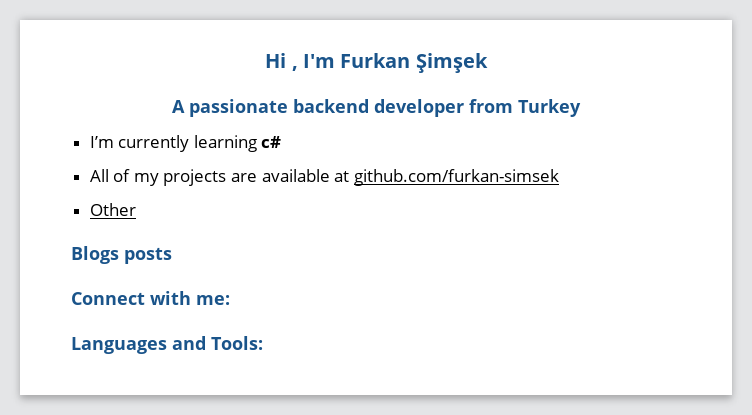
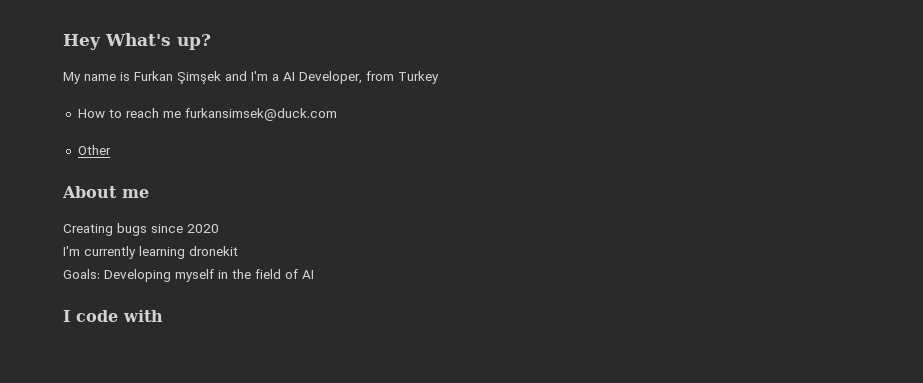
[265,53,488,73] [172,99,582,117] [89,135,282,152] [89,169,559,186] [89,203,136,216] [71,246,172,264] [71,291,230,305] [71,336,263,354] Hi , I'm Furkan Şimşek // A passionate backend developer from Turkey // I’m currently learning c# // All of my projects are available at github.com/furkan-simsek // Other // Blogs posts // Connect with me: // Languages and Tools: -> [63,33,211,50] [63,71,439,84] [77,108,337,121] [77,145,111,155] [62,186,149,198] [63,223,219,236] [63,246,238,259] [63,269,314,282] [63,310,163,322] Hey What's up? // My name is Furkan Şimşek and I'm a AI Developer, from Turkey // How to reach me furkansimsek@duck.com // Other // About me // Creating bugs since 2020 // I'm currently learning dronekit // Goals: Developing myself in the field of AI // I code with

